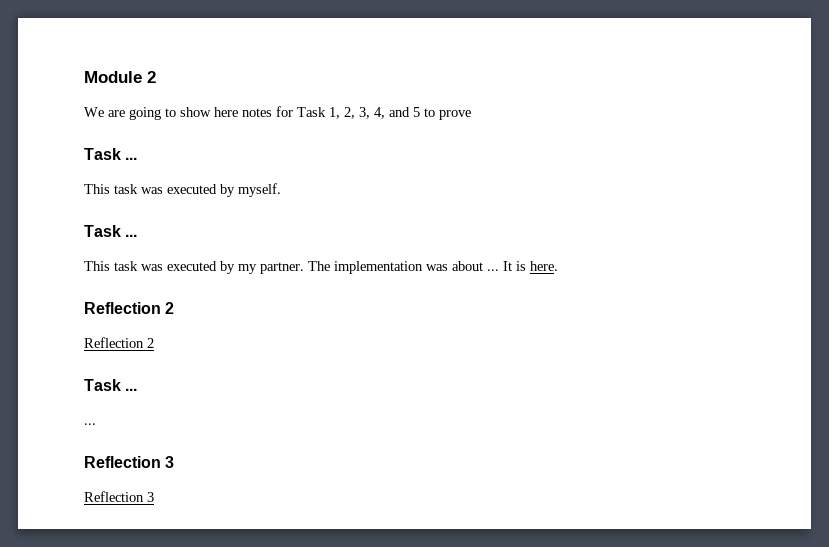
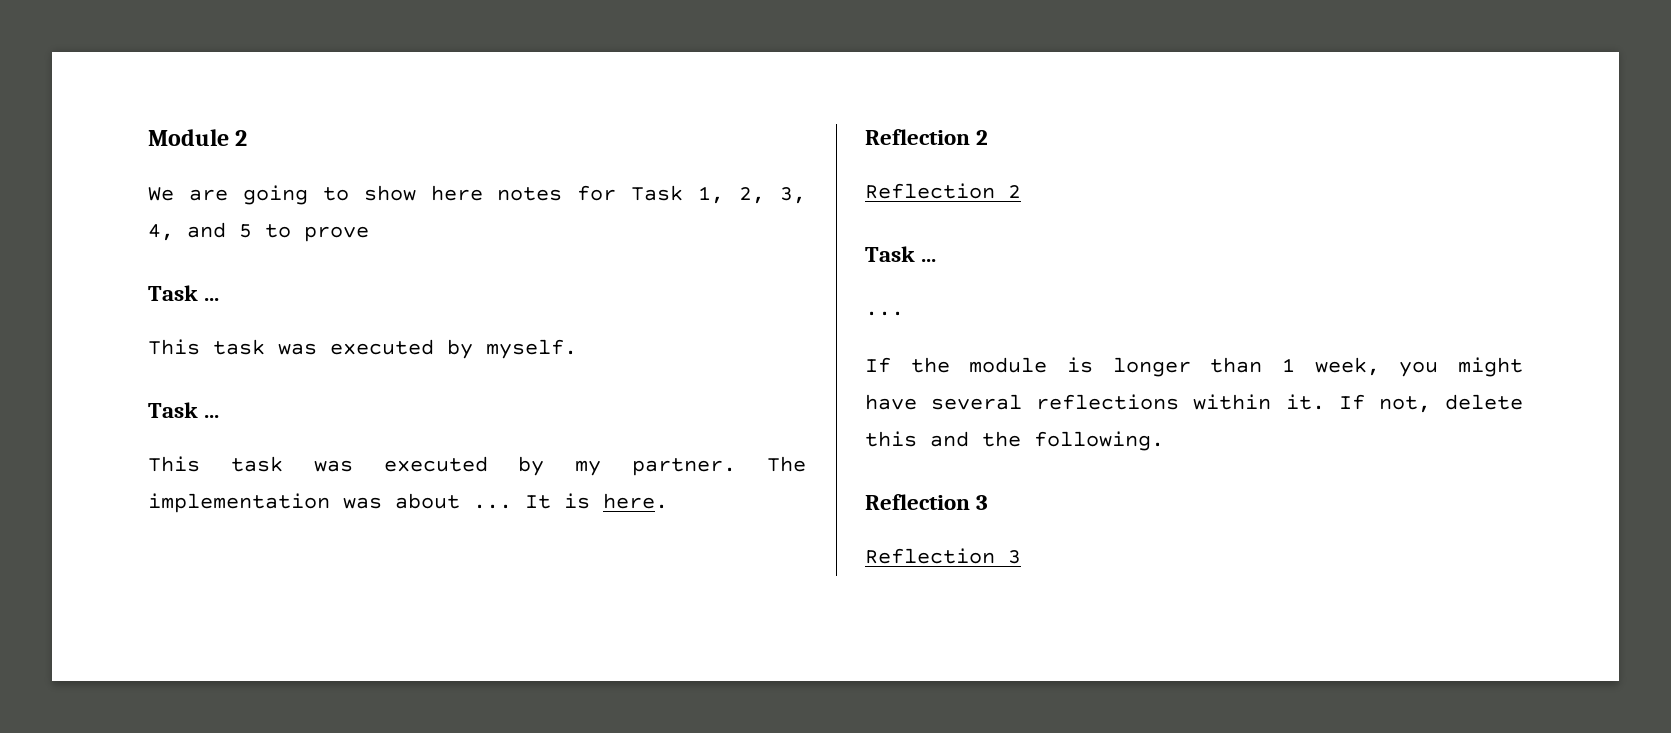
(96, 424) none -> [865,357,1523,377] [865,394,1523,413] [865,431,1164,451] // If the module is longer than 1 week, you might have several reflections within it. If not, delete this and the following.

